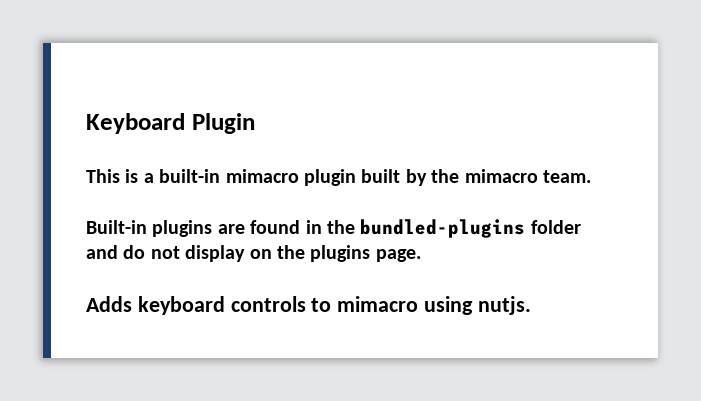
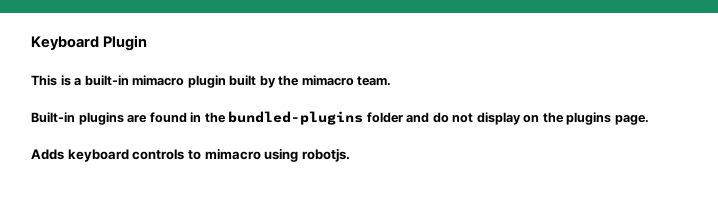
[477,296,531,315] nutjs. -> [301,148,350,162] robotjs.

